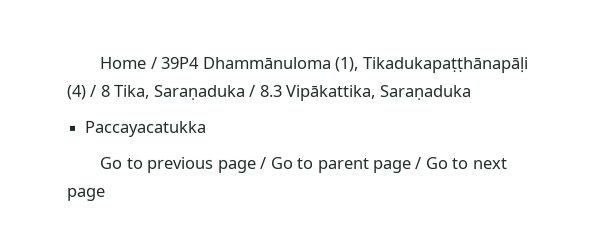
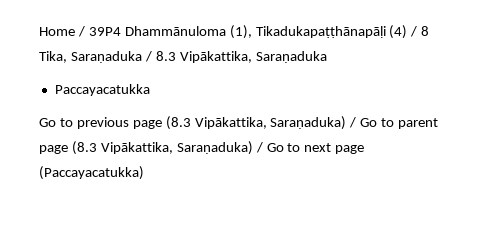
(256, 166) none -> [165,116,347,130] (8.3 Vipākattika, Saraṇaduka)
(412, 167) none -> [71,141,253,155] (8.3 Vipākattika, Saraṇaduka)
(105, 194) none -> [39,166,144,180] (Paccayacatukka)

